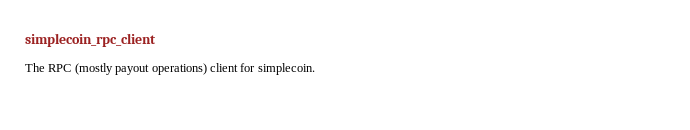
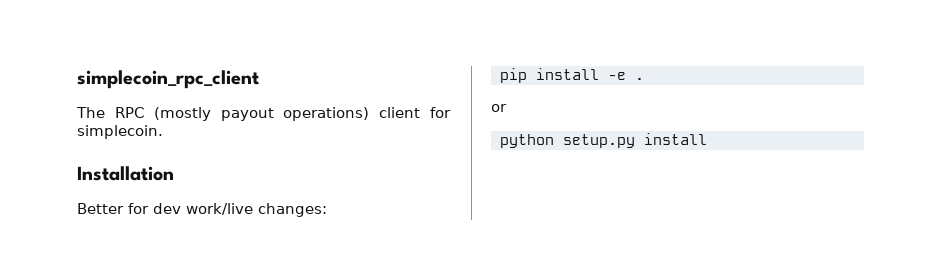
(315, 69) none -> [77,166,174,181] [77,203,327,217] [499,68,644,83] [491,104,507,112] [499,133,707,148] // Installation // Better for dev work/live changes: // pip install -e . // or // python setup.py install

